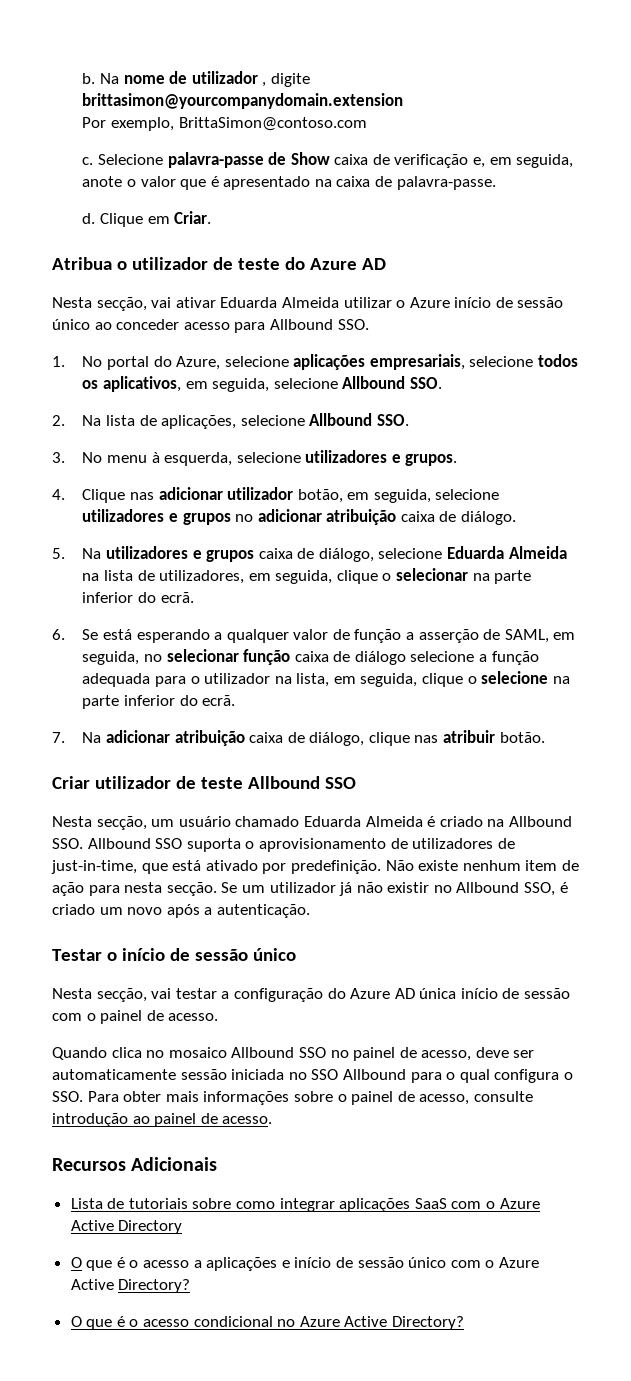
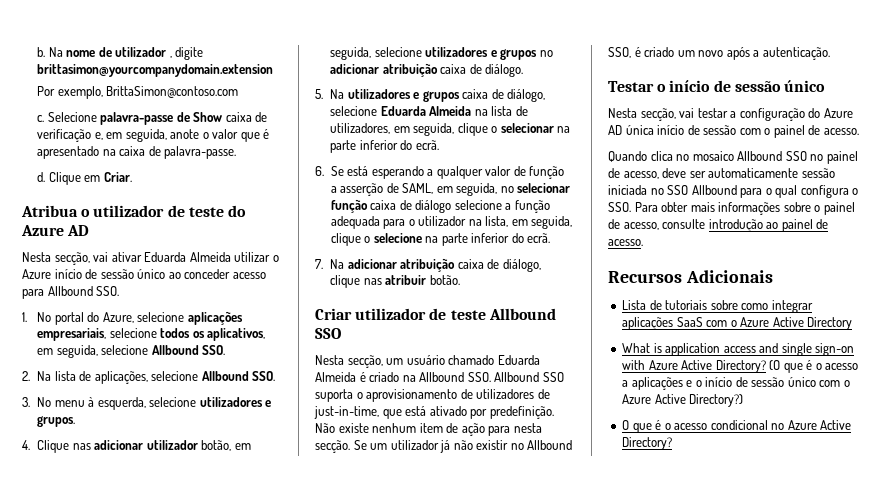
[70,1257,82,1268] O -> [622,343,855,356] [622,360,781,373] What is application access and single sign-on with Azure Active Directory? (O
(290, 1264) none -> [695,380,702,387] o
[118,1279,191,1293] Directory? -> [689,394,744,407] Directory?)

